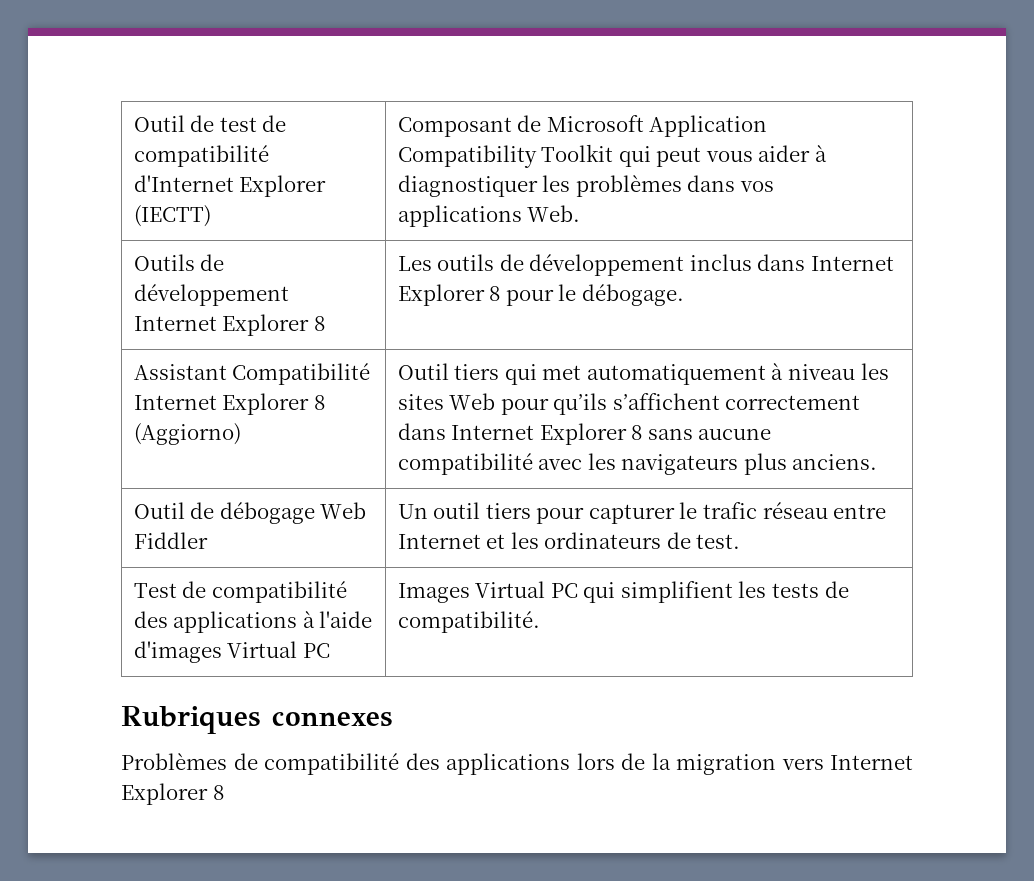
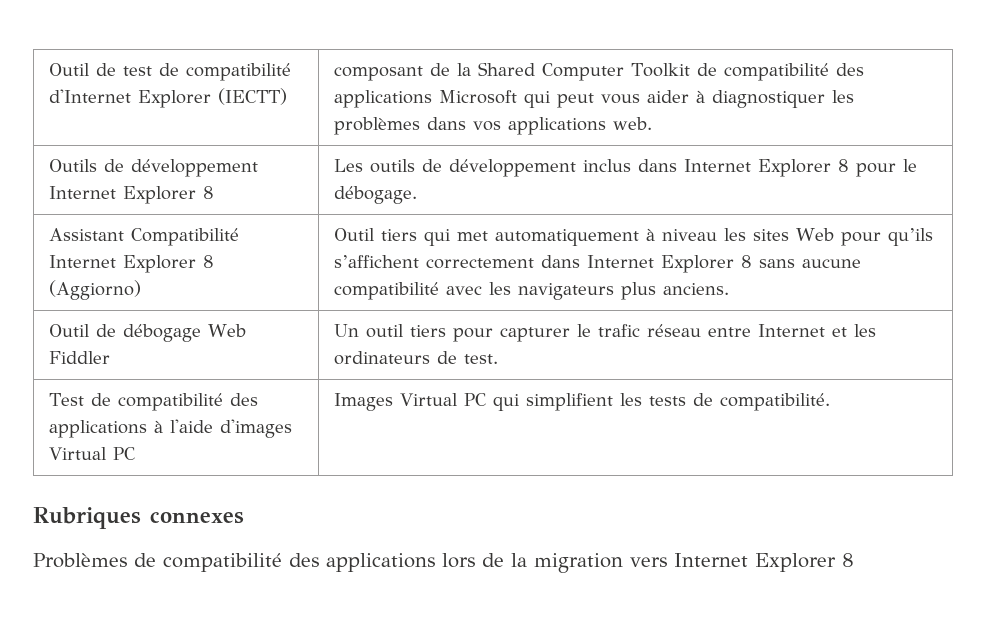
[397,115,768,137] [397,144,614,168] Composant de Microsoft Application Compatibility Toolkit -> [333,62,864,81] [333,90,517,108] composant de la Shared Computer Toolkit de compatibilité des applications Microsoft
[527,205,581,222] Web. -> [612,117,652,130] web.

